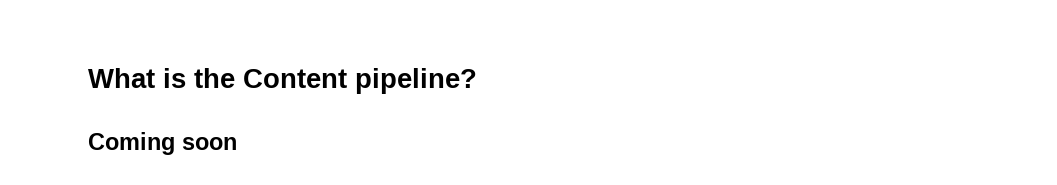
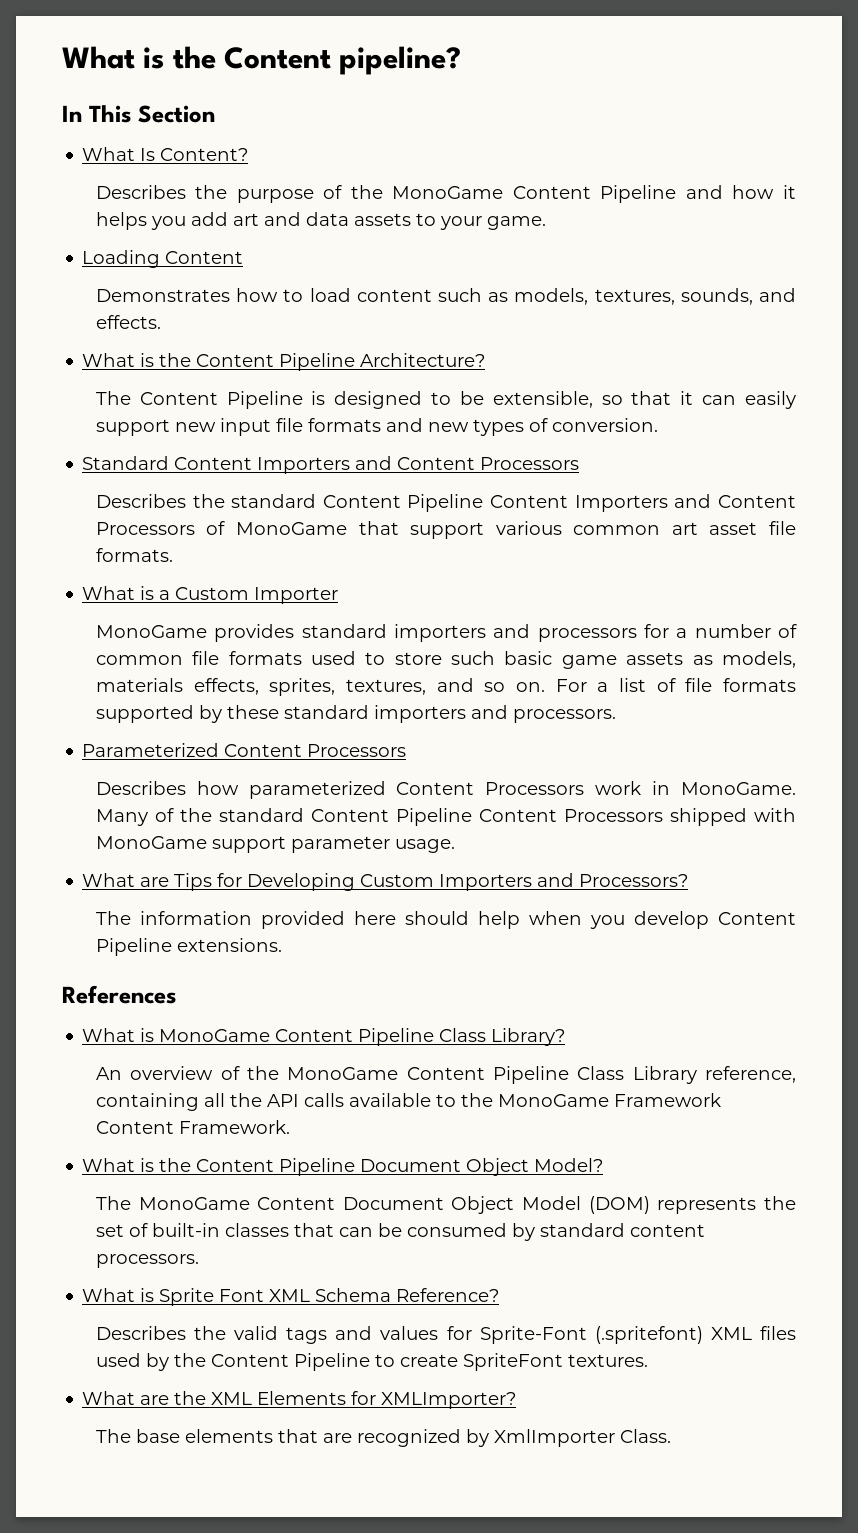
[88,132,237,155] Coming soon -> [62,105,216,123] [82,147,249,161] [95,185,796,203] [95,212,546,230] [82,250,244,268] [95,288,796,305] [95,315,161,329] [82,353,486,371] [95,391,797,409] [95,418,658,436] [82,456,580,474] [95,494,796,512] [95,521,796,539] [95,548,173,562] [82,586,339,604] [95,624,797,642] [95,651,797,669] [95,678,796,696] [95,705,616,723] [82,743,407,757] [95,781,796,799] [95,808,796,826] [95,836,455,853] [82,873,689,891] [95,911,797,929] [95,938,282,956] [62,985,177,1004] [82,1028,566,1046] [95,1066,796,1084] [95,1093,721,1111] [95,1120,290,1134] [82,1158,604,1176] [95,1196,796,1214] [95,1223,705,1241] [95,1254,199,1268] [82,1288,500,1306] [95,1326,797,1344] [95,1353,648,1371] [82,1391,517,1409] [95,1429,671,1447] In This Section // What Is Content? // Describes the purpose of the MonoGame Content Pipeline and how it helps you add art and data assets to your game. // Loading Content // Demonstrates how to load content such as models, textures, sounds, and effects. // What is the Content Pipeline Architecture? // The Content Pipeline is designed to be extensible, so that it can easily support new input file formats and new types of conversion. // Standard Content Importers and Content Processors // Describes the standard Content Pipeline Content Importers and Content Processors of MonoGame that support various common art asset file formats. // What is a Custom Importer // MonoGame provides standard importers and processors for a number of common file formats used to store such basic game assets as models, materials effects, sprites, textures, and so on. For a list of file formats supported by these standard importers and processors. // Parameterized Content Processors // Describes how parameterized Content Processors work in MonoGame. Many of the standard Content Pipeline Content Processors shipped with MonoGame support parameter usage. // What are Tips for Developing Custom Importers and Processors? // The information provided here should help when you develop Content Pipeline extensions. // References // What is MonoGame Content Pipeline Class Library? // An overview of the MonoGame Content Pipeline Class Library reference, containing all the API calls available to the MonoGame Framework Content Framework. // What is the Content Pipeline Document Object Model? // The MonoGame Content Document Object Model (DOM) represents the set of built-in classes that can be consumed by standard content processors. // What is Sprite Font XML Schema Reference? // Describes the valid tags and values for Sprite-Font (.spritefont) XML files used by the Content Pipeline to create SpriteFont textures. // What are the XML Elements for XMLImporter? // The base elements that are recognized by XmlImporter Class.

